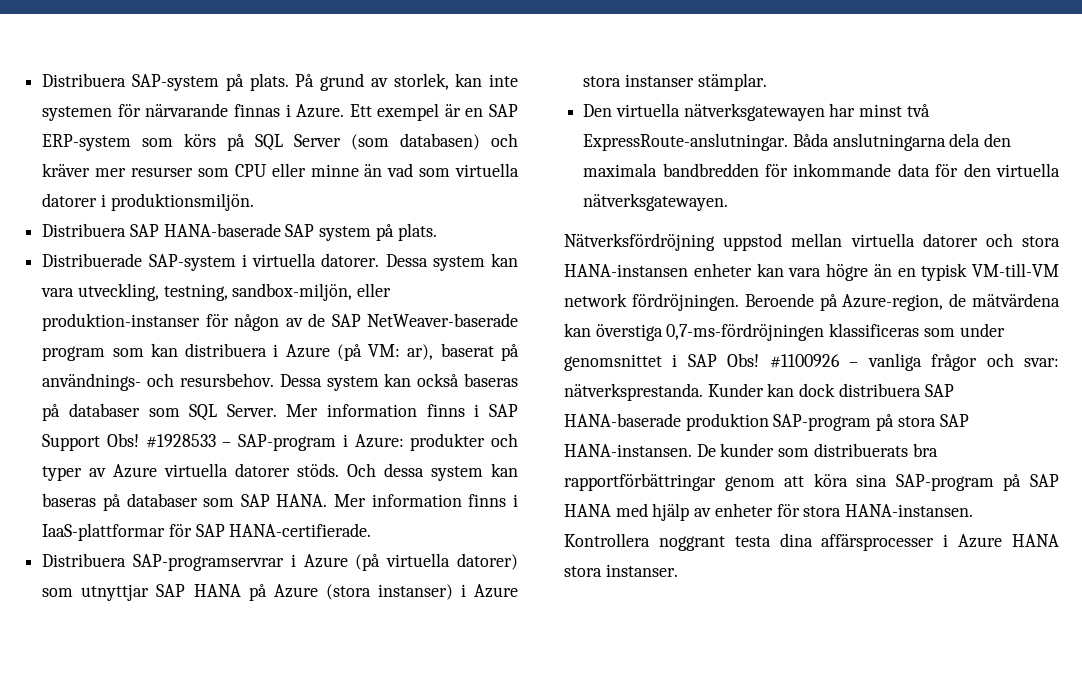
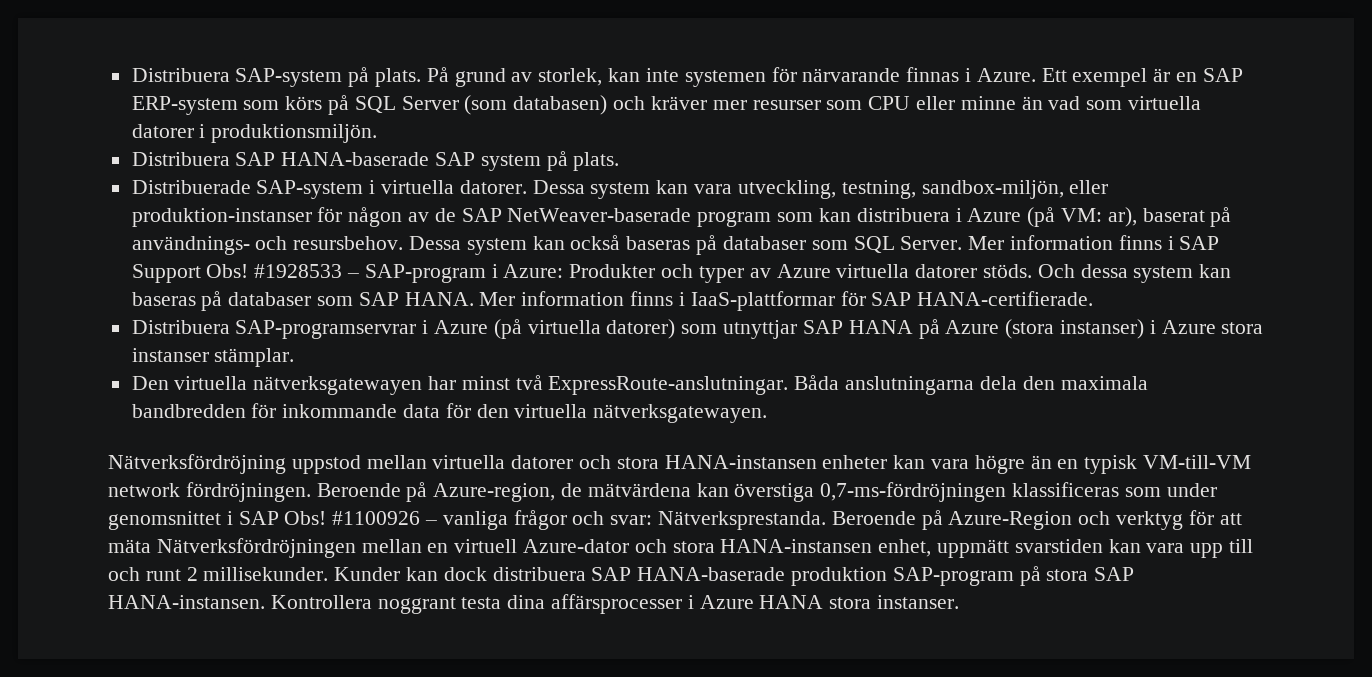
[410,433,486,451] produkter -> [569,264,656,278] Produkter
[564,383,703,401] nätverksprestanda. -> [658,510,1242,530] [108,538,1254,558] [108,567,329,581] Nätverksprestanda. Beroende på Azure-Region och verktyg för att mäta Nätverksfördröjningen mellan en virtuell Azure-dator och stora HANA-instansen enhet, uppmätt svarstiden kan vara upp till och runt 2 millisekunder.
[696,443,938,457] [564,473,1059,491] [564,503,974,521] De kunder som distribuerats bra rapportförbättringar genom att köra sina SAP-program på SAP HANA med hjälp av enheter för stora HANA-instansen. -> (265, 602) none

